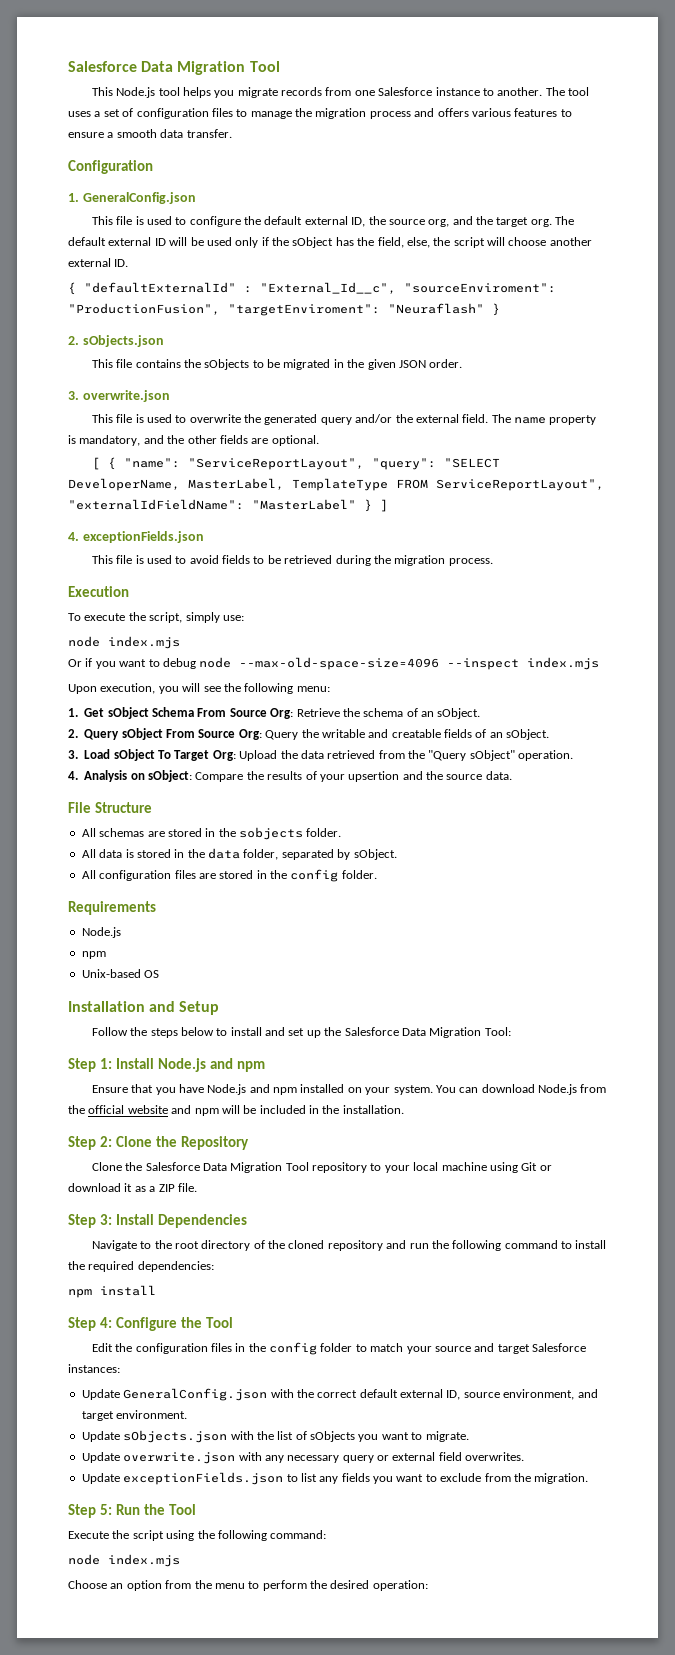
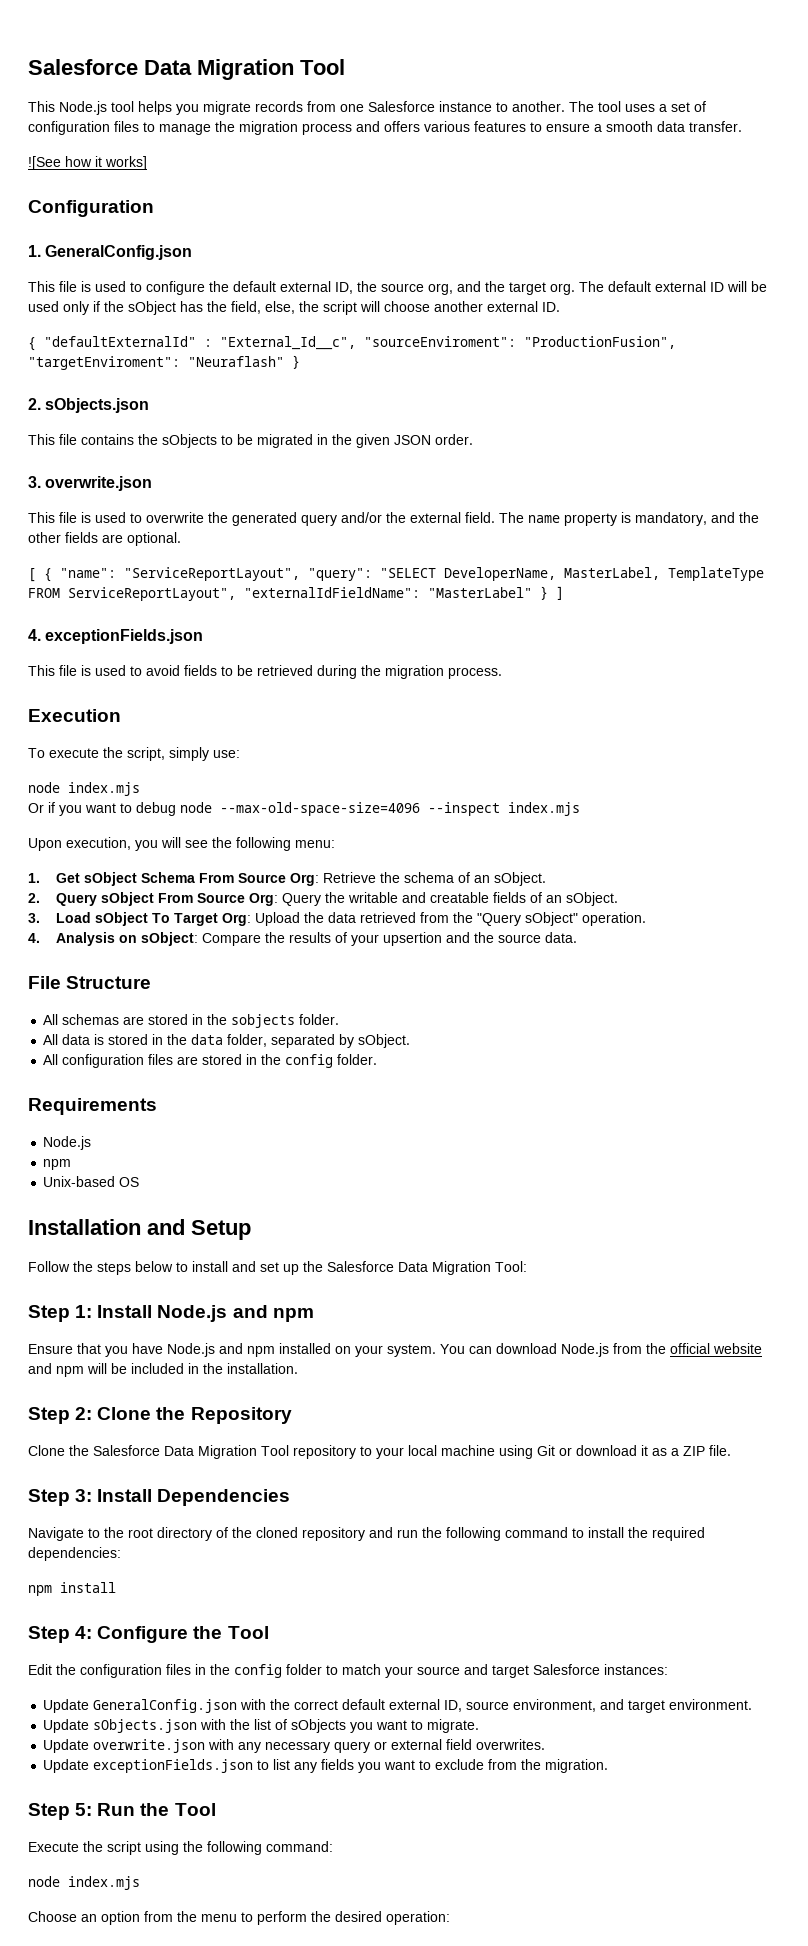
(232, 133) none -> [28,156,147,170] // ![See how it works]

